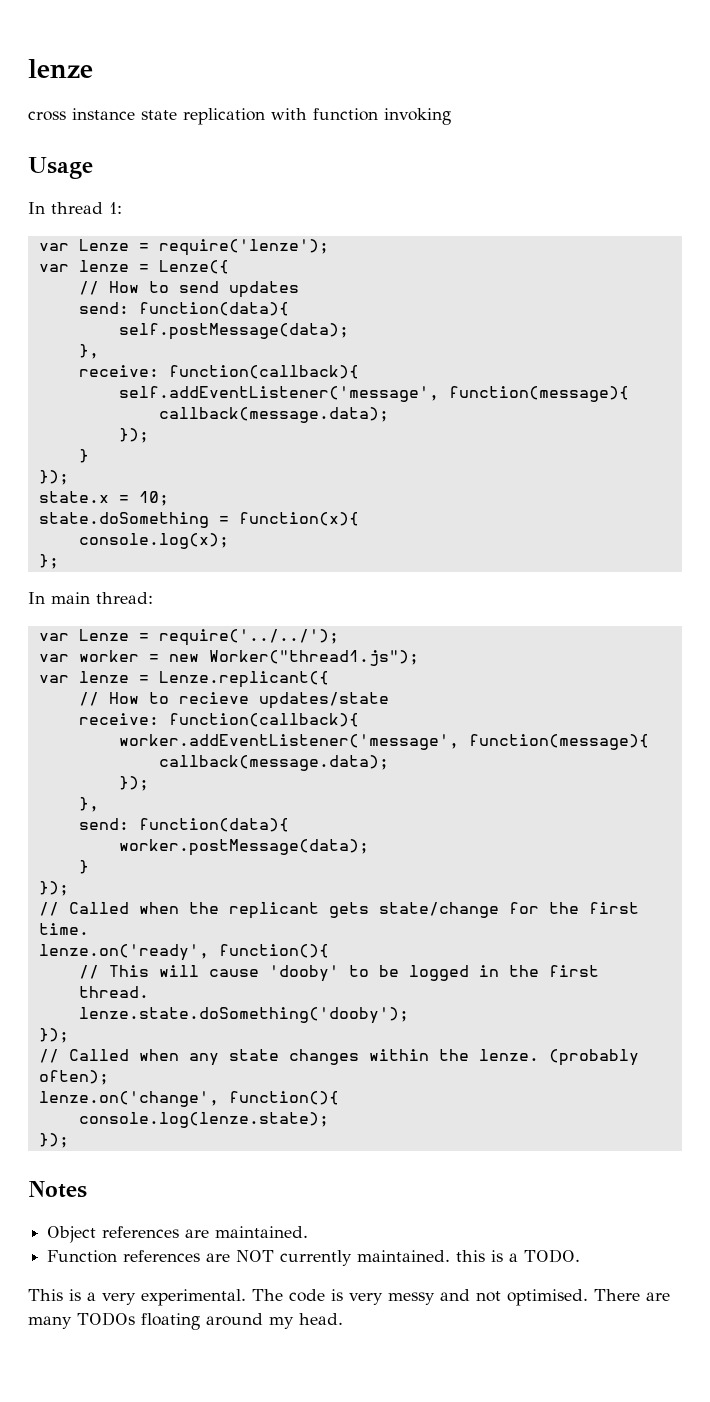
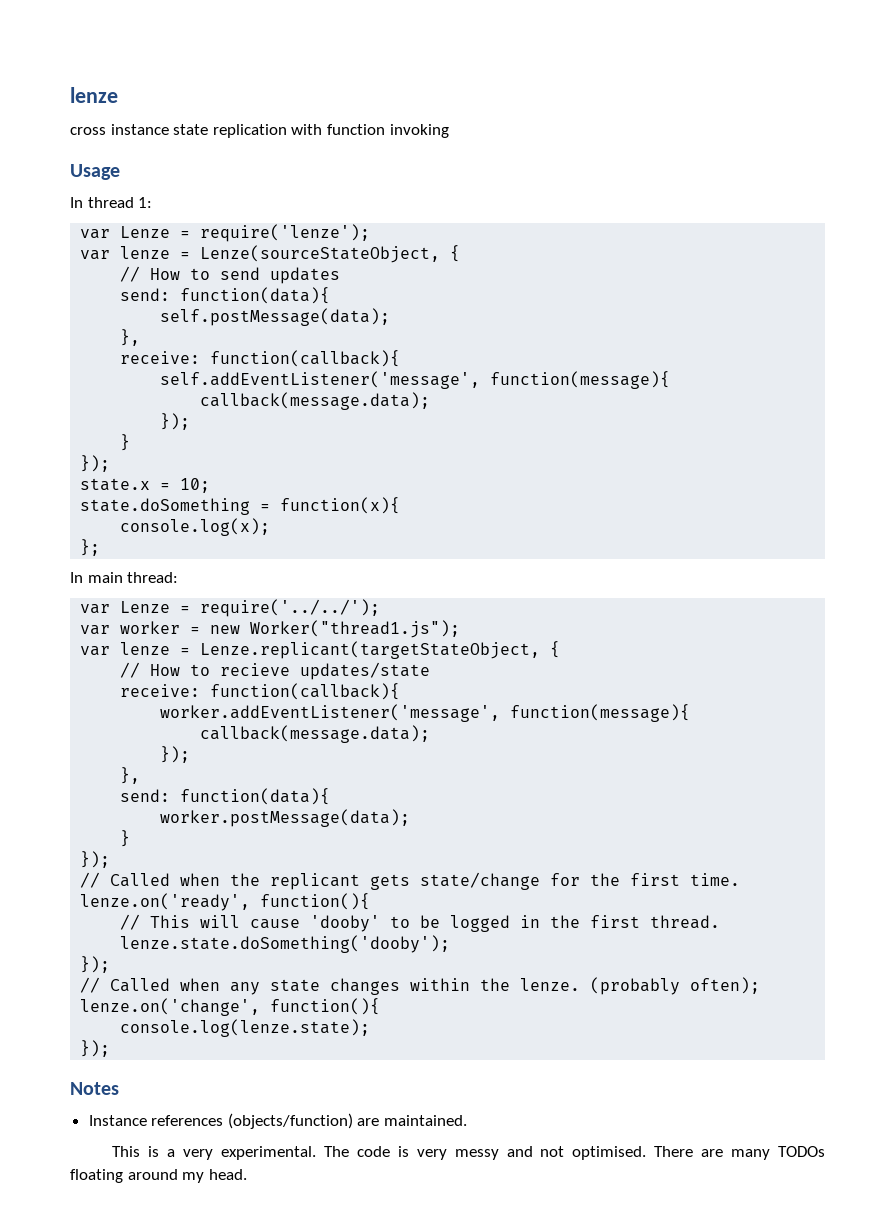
[158,260,229,274] Lenze({ -> [200,245,461,263] Lenze(sourceStateObject, {
[158,671,329,688] Lenze.replicant({ -> [200,641,561,659] Lenze.replicant(targetStateObject, {
[47,1226,180,1243] Object references -> [88,1113,353,1129] Instance references (objects/function)
[47,1249,581,1266] // Function references are NOT currently maintained. this is a TODO. -> (468, 1120) none

